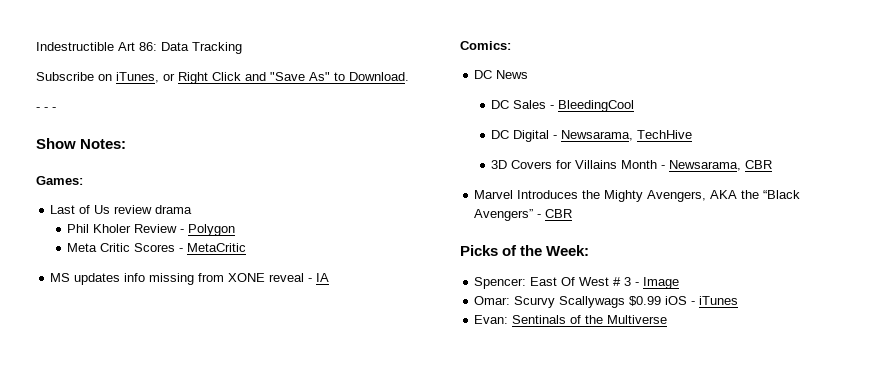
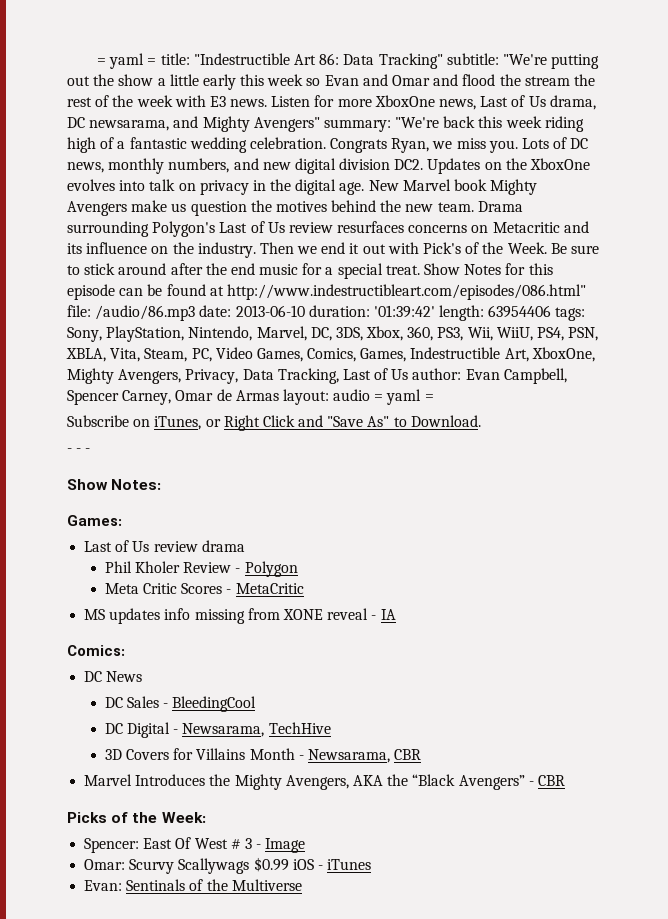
[36,42,242,54] Indestructible Art 86: Data Tracking -> [97,53,600,69] [67,74,595,90] [67,95,596,110] [67,116,584,132] [67,137,589,153] [67,158,591,174] [67,179,538,195] [67,200,523,216] [67,221,589,237] [67,242,599,258] [67,263,553,279] [67,284,586,300] [67,305,586,321] [67,326,599,342] [66,347,595,362] [67,368,567,384] [67,389,434,405] = yaml = title: "Indestructible Art 86: Data Tracking" subtitle: "We're putting out the show a little early this week so Evan and Omar and flood the stream the rest of the week with E3 news. Listen for more XboxOne news, Last of Us drama, DC newsarama, and Mighty Avengers" summary: "We're back this week riding high of a fantastic wedding celebration. Congrats Ryan, we miss you. Lots of DC news, monthly numbers, and new digital division DC2. Updates on the XboxOne evolves into talk on privacy in the digital age. New Marvel book Mighty Avengers make us question the motives behind the new team. Drama surrounding Polygon's Last of Us review resurfaces concerns on Metacritic and its influence on the industry. Then we end it out with Pick's of the Week. Be sure to stick around after the end music for a special treat. Show Notes for this episode can be found at http://www.indestructibleart.com/episodes/086.html" file: /audio/86.mp3 date: 2013-06-10 duration: '01:39:42' length: 63954406 tags: Sony, PlayStation, Nintendo, Marvel, DC, 3DS, Xbox, 360, PS3, Wii, WiiU, PS4, PSN, XBLA, Vita, Steam, PC, Video Games, Comics, Games, Indestructible Art, XboxOne, Mighty Avengers, Privacy, Data Tracking, Last of Us author: Evan Campbell, Spencer Carney, Omar de Armas layout: audio = yaml =

